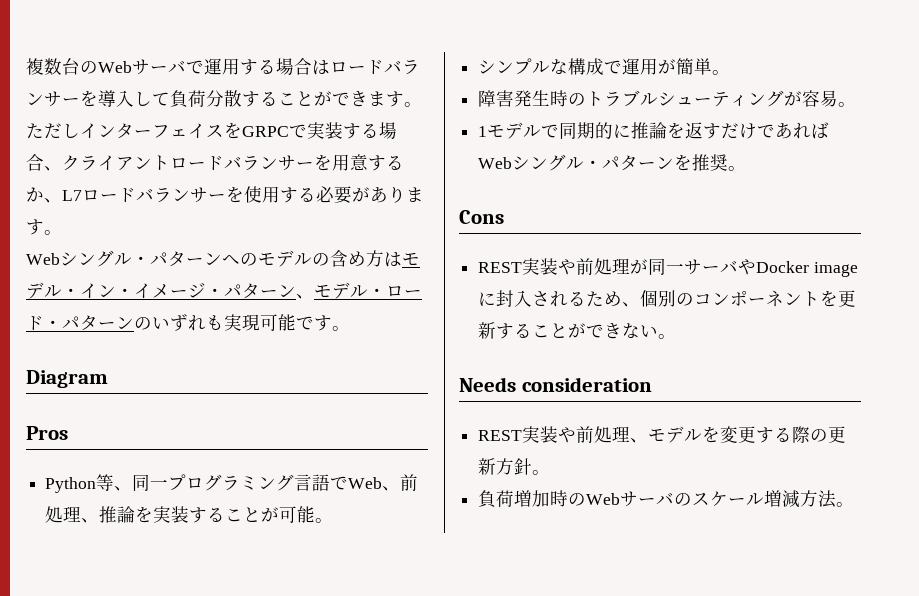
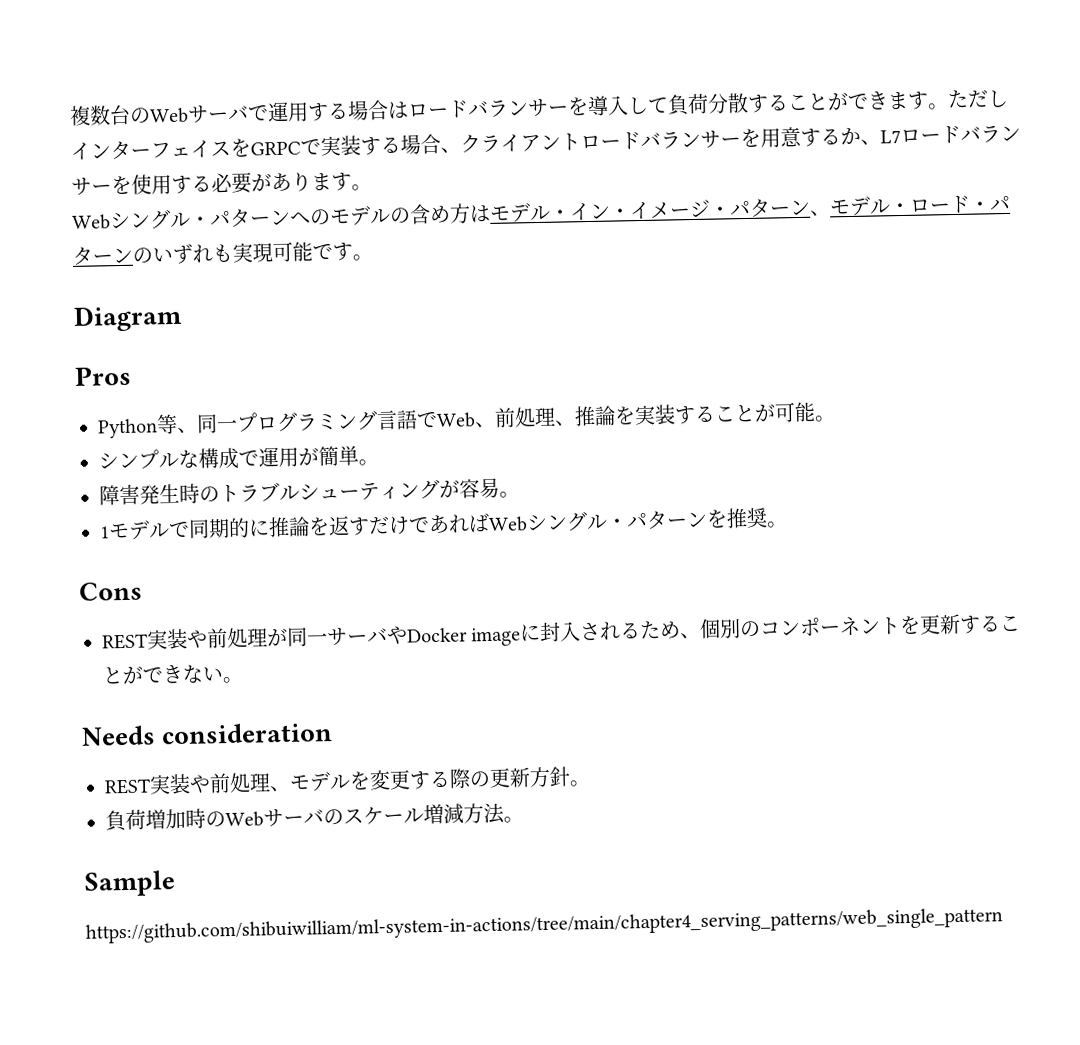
(855, 504) none -> [84,870,176,897] [85,907,1003,944] // Sample // https://github.com/shibuiwilliam/ml-system-in-actions/tree/main/chapter4_serving_patterns/web_single_pattern

